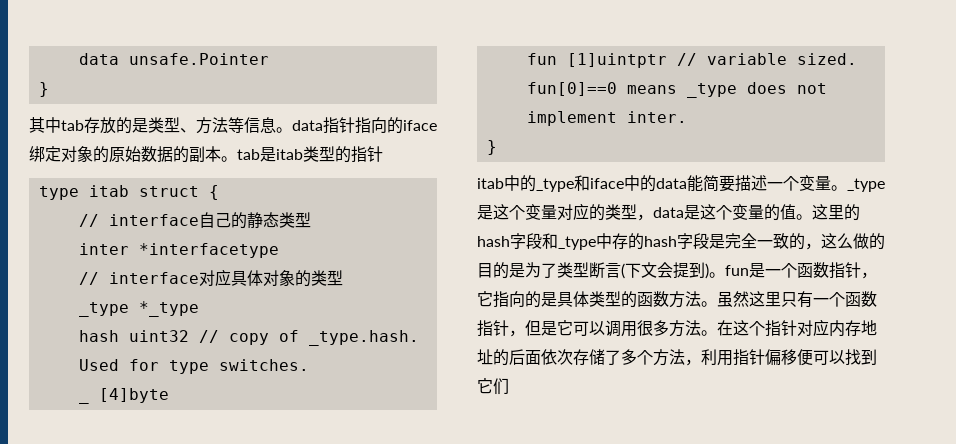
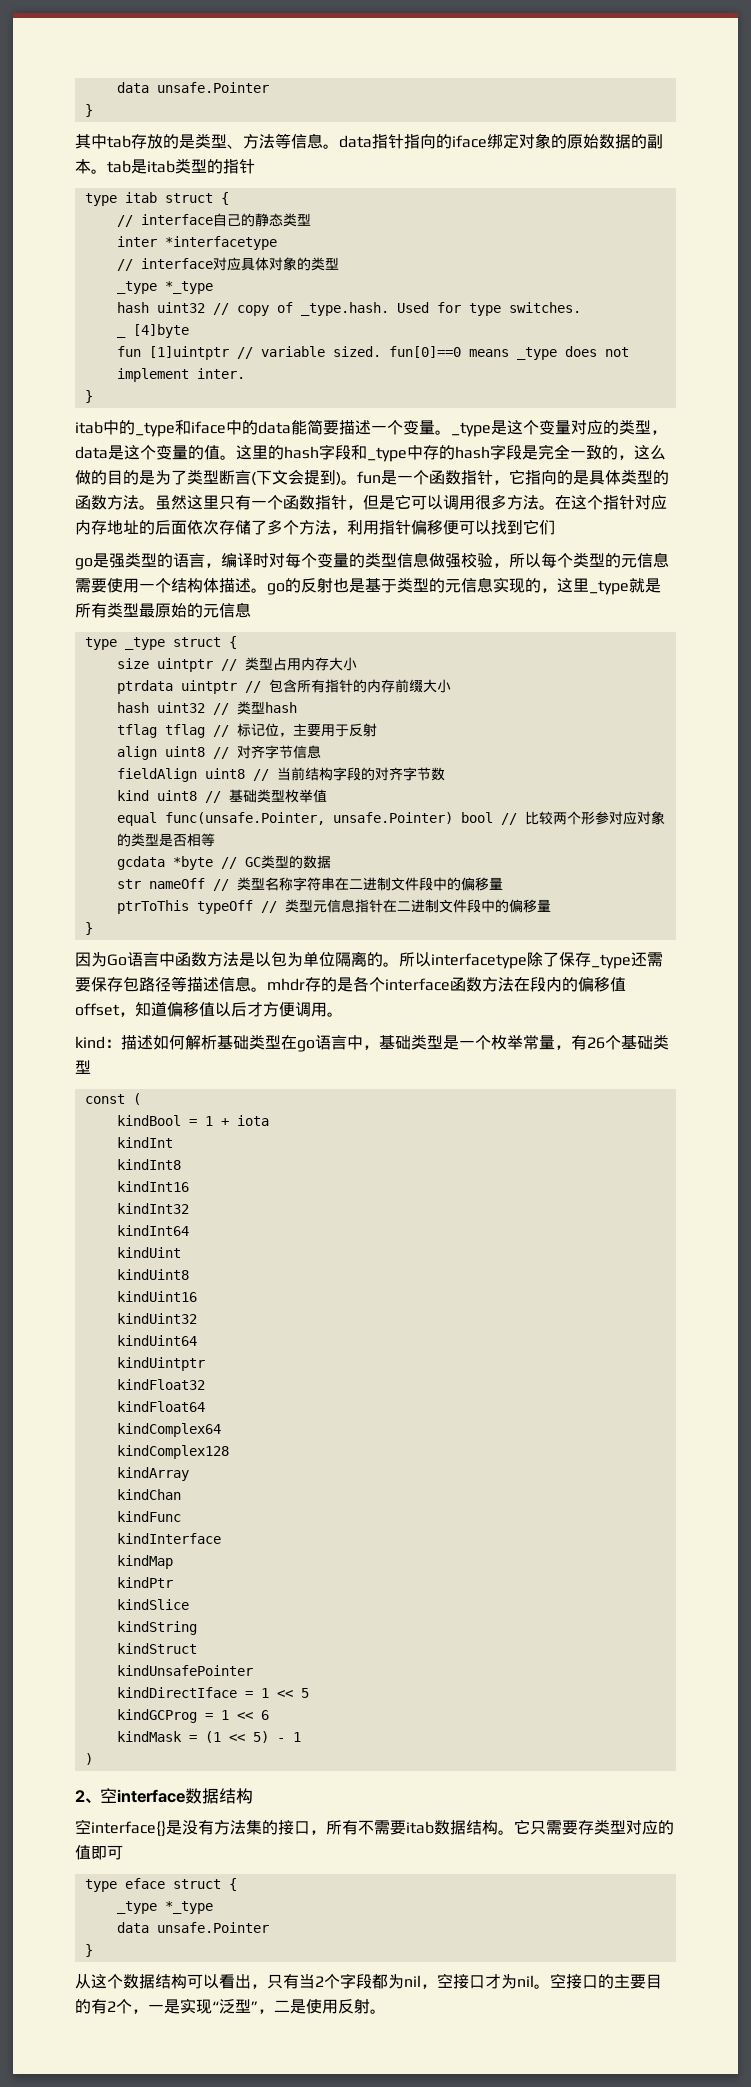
(509, 386) none -> [75,552,669,570] [75,577,661,595] [75,602,251,618] [84,636,237,650] [116,657,357,672] [116,679,451,694] [116,701,297,715] [116,723,377,738] [116,745,321,760] [116,767,445,782] [116,789,327,803] [116,811,665,826] [116,833,215,847] [116,855,331,870] [116,877,503,891] [116,899,551,914] [84,922,93,935] [75,951,663,969] [75,976,626,992] [75,1002,343,1017] [75,1034,669,1052] [75,1060,91,1074] [84,1093,141,1105] [116,1115,269,1126] [116,1137,173,1148] [116,1159,181,1170] [116,1181,189,1192] [116,1203,189,1214] [116,1225,189,1236] [116,1247,181,1258] [116,1269,189,1280] [116,1291,197,1302] [116,1313,197,1324] [116,1335,197,1346] [116,1357,205,1371] [116,1379,205,1390] [116,1401,205,1412] [116,1423,221,1437] [116,1445,229,1459] [116,1467,189,1481] [116,1489,181,1500] [116,1511,181,1522] [116,1533,221,1544] [116,1555,173,1569] [116,1577,173,1588] [116,1599,189,1610] [116,1621,197,1635] [116,1643,197,1654] [116,1665,253,1676] [116,1687,309,1698] [116,1709,269,1723] [116,1731,301,1743] [84,1753,93,1765] [75,1788,253,1804] [75,1819,674,1837] [75,1845,123,1860] [84,1878,237,1892] [116,1901,213,1914] [116,1922,269,1933] [84,1944,93,1957] [75,1973,662,1989] [75,1998,386,2014] // go是强类型的语言，编译时对每个变量的类型信息做强校验，所以每个类型的元信息需要使用一个结构体描述。go的反射也是基于类型的元信息实现的，这里_type就是所有类型最原始的元信息 // type _type struct { // size uintptr // 类型占用内存大小 // ptrdata uintptr // 包含所有指针的内存前缀大小 // hash uint32 // 类型hash // tflag tflag // 标记位，主要用于反射 // align uint8 // 对齐字节信息 // fieldAlign uint8 // 当前结构字段的对齐字节数 // kind uint8 // 基础类型枚举值 // equal func(unsafe.Pointer, unsafe.Pointer) bool // 比较两个形参对应对象的类型是否相等 // gcdata *byte // GC类型的数据 // str nameOff // 类型名称字符串在二进制文件段中的偏移量 // ptrToThis typeOff // 类型元信息指针在二进制文件段中的偏移量 // } // 因为Go语言中函数方法是以包为单位隔离的。所以interfacetype除了保存_type还需要保存包路径等描述信息。mhdr存的是各个interface函数方法在段内的偏移值offset，知道偏移值以后才方便调用。 // kind：描述如何解析基础类型在go语言中，基础类型是一个枚举常量，有26个基础类型 // const ( // kindBool = 1 + iota // kindInt // kindInt8 // kindInt16 // kindInt32 // kindInt64 // kindUint // kindUint8 // kindUint16 // kindUint32 // kindUint64 // kindUintptr // kindFloat32 // kindFloat64 // kindComplex64 // kindComplex128 // kindArray // kindChan // kindFunc // kindInterface // kindMap // kindPtr // kindSlice // kindString // kindStruct // kindUnsafePointer // kindDirectIface = 1 << 5 // kindGCProg = 1 << 6 // kindMask = (1 << 5) - 1 // ) // 2、空interface数据结构 // 空interface{}是没有方法集的接口，所有不需要itab数据结构。它只需要存类型对应的值即可 // type eface struct { // _type *_type // data unsafe.Pointer // } // 从这个数据结构可以看出，只有当2个字段都为nil，空接口才为nil。空接口的主要目的有2个，一是实现“泛型”，二是使用反射。

